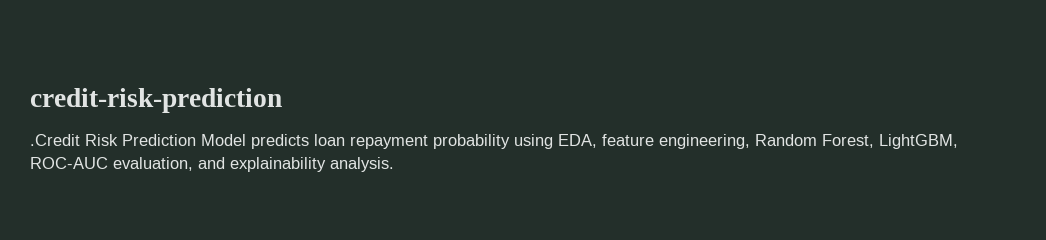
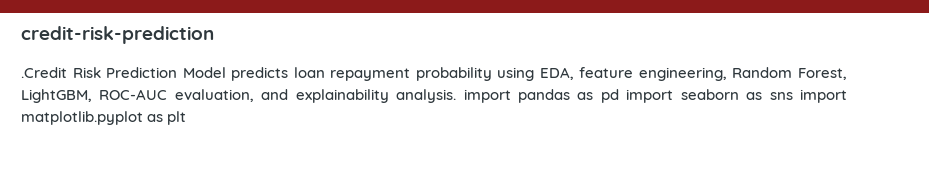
(394, 164) none -> [463,89,848,103] [21,111,187,125] import pandas as pd import seaborn as sns import matplotlib.pyplot as plt

